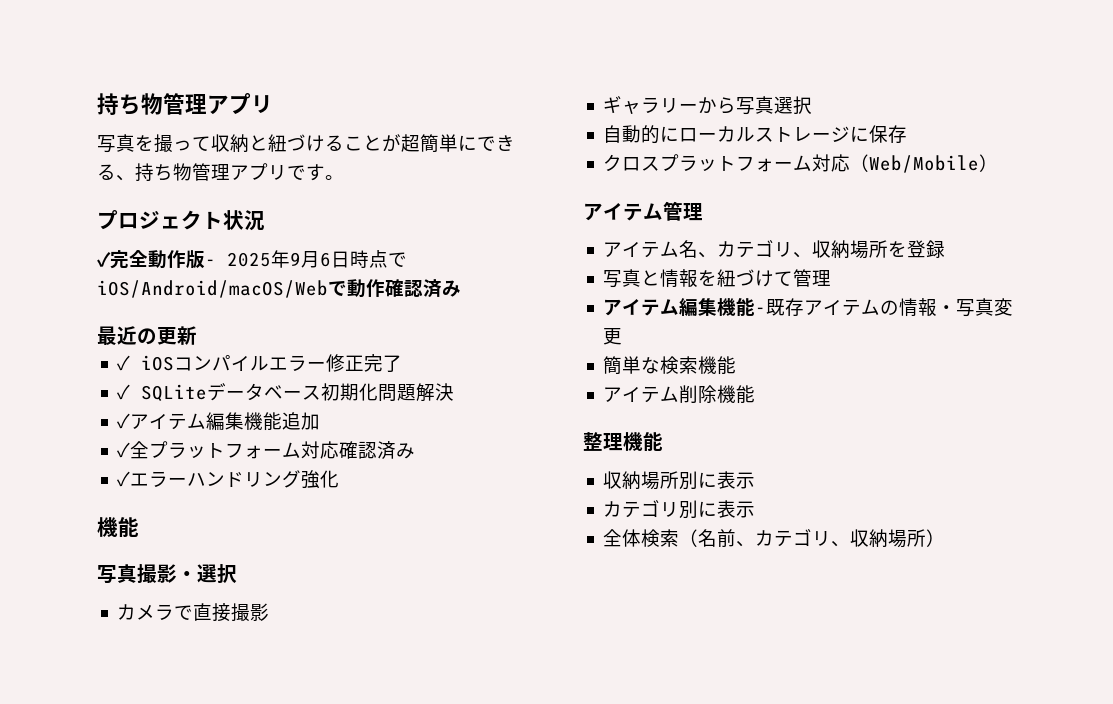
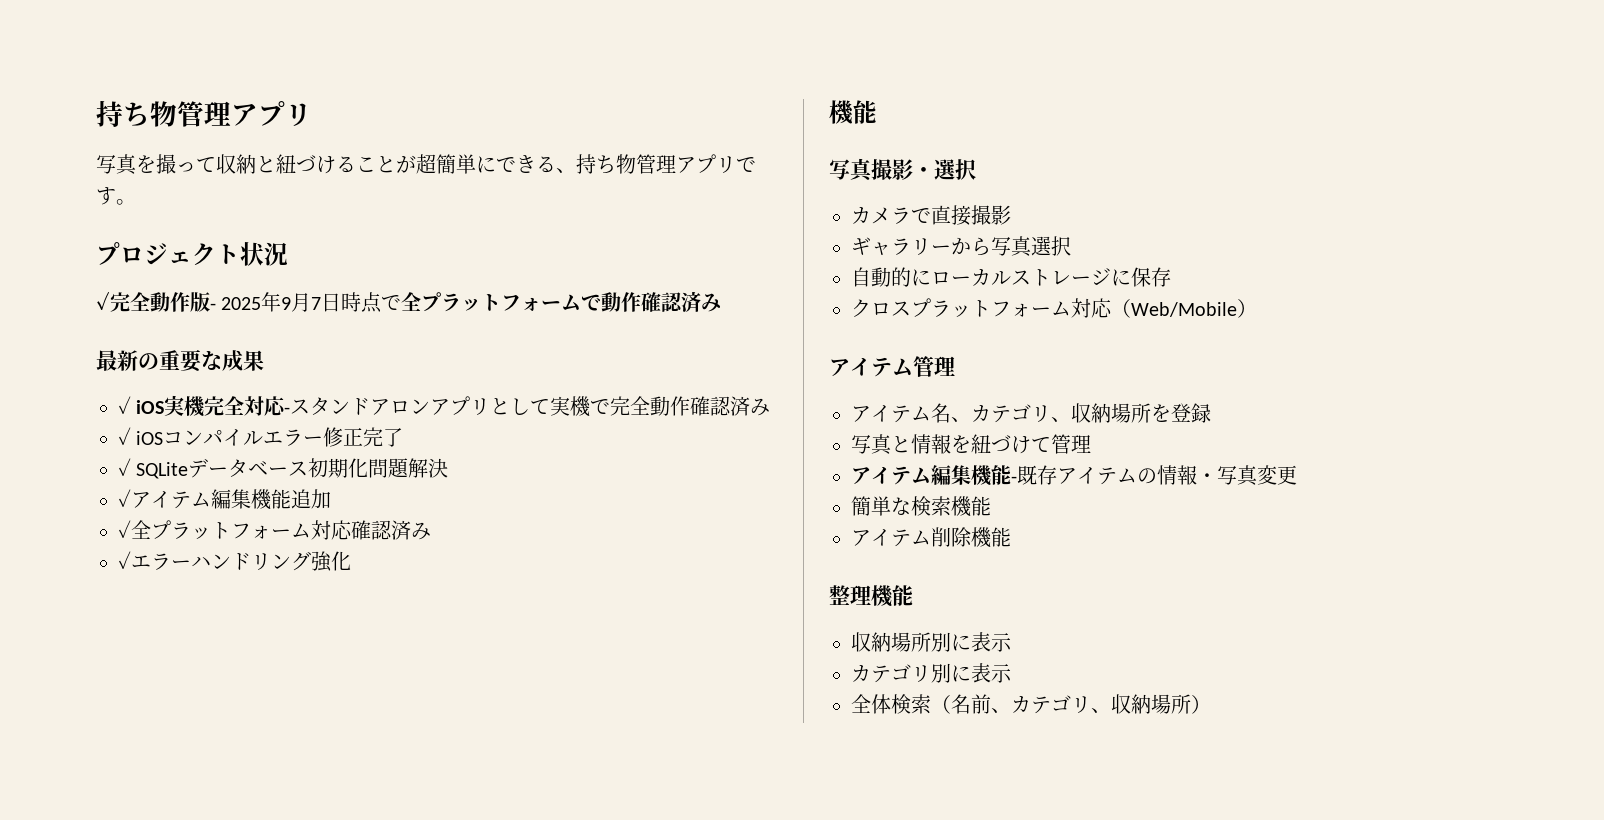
[320,252,331,267] 6 -> [311,297,322,310] 7
[97,280,328,298] iOS/Android/macOS/Web -> [401,292,582,312] 全プラットフォーム
[117,326,197,345] 近の更新 -> [117,349,264,372] [118,395,771,417] 新の重要な成果 // ✓ iOS実機完全対応-スタンドアロンアプリとして実機で完全動作確認済み

